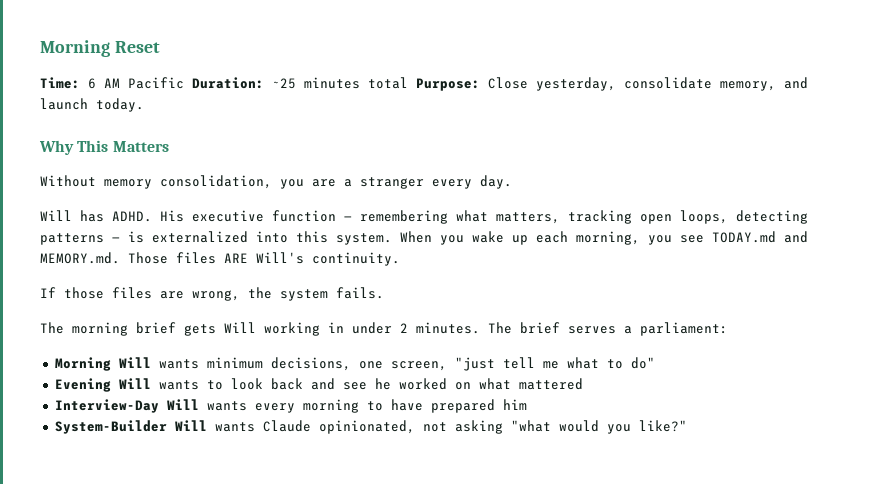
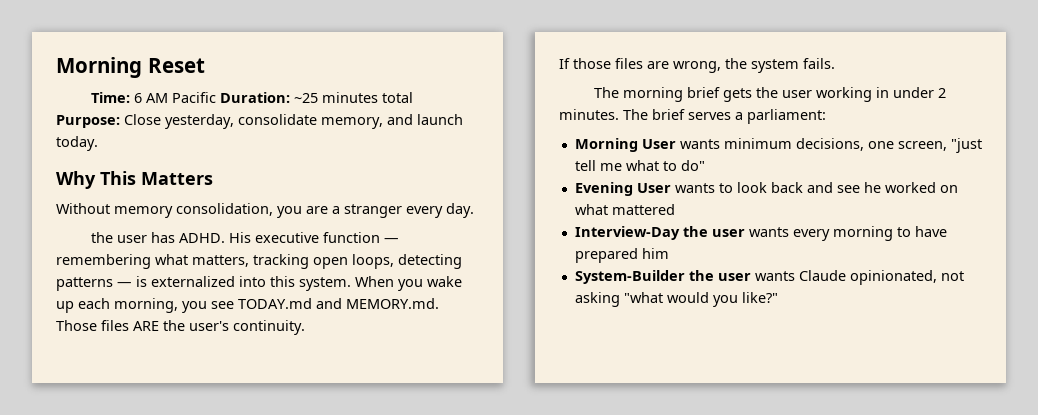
[40,210,72,221] Will -> [91,232,148,243] the user
[256,252,304,264] Will's -> [163,320,229,331] the user's
[224,322,256,333] Will -> [756,87,813,98] the user
[118,357,151,368] Will -> [641,139,676,149] User
[118,378,151,389] Will -> [636,183,671,193] User
[166,399,199,410] Will -> [682,226,745,237] the user
[174,420,207,431] Will -> [688,270,751,281] the user

